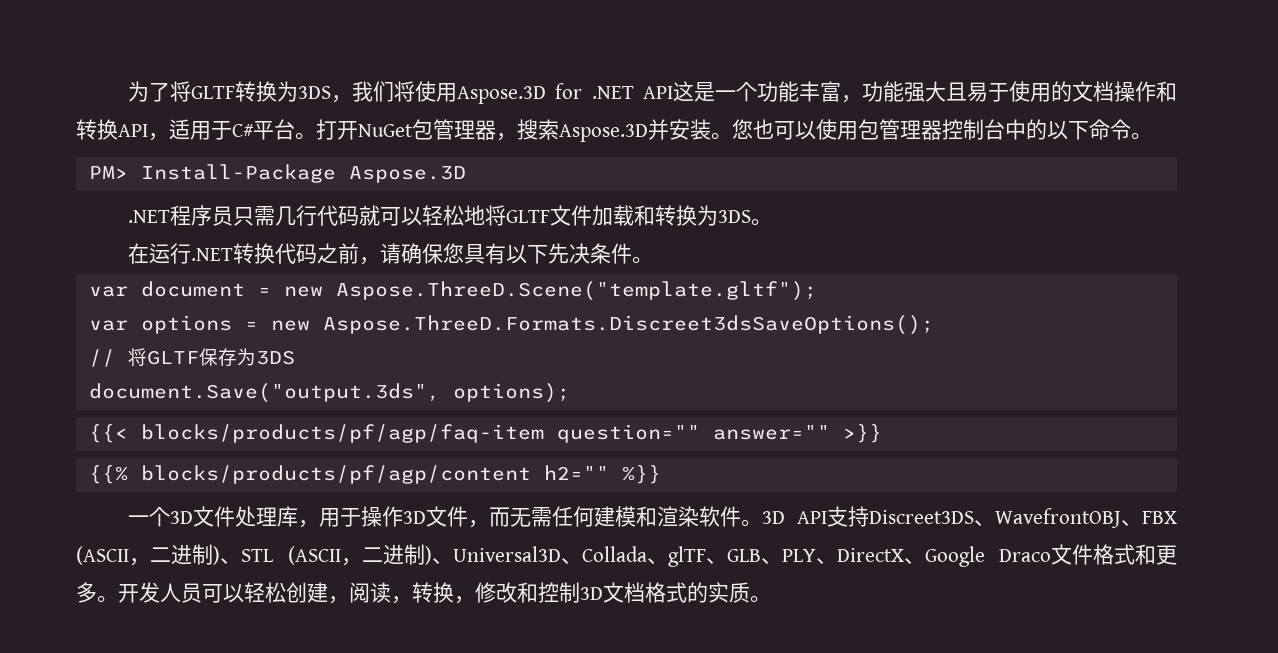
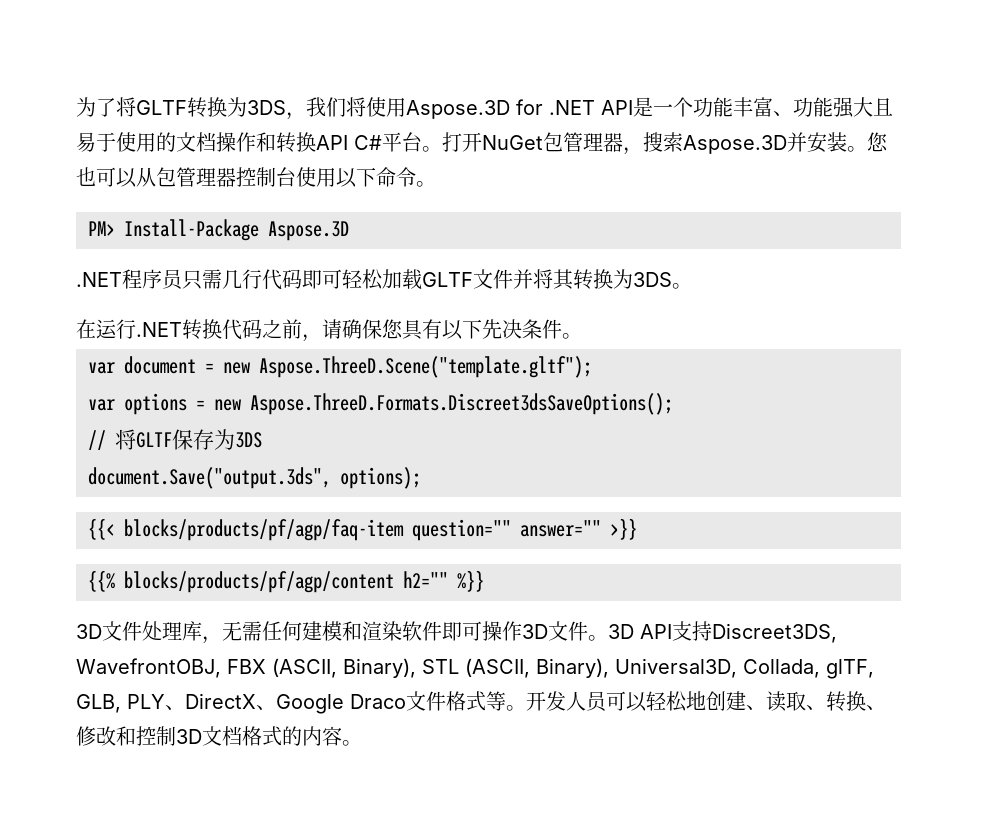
[673,81,694,102] 这 -> (633, 107) none
[841,95,862,103] ， -> [773,111,793,116] 、
[148,119,232,141] ，适用于 -> (348, 142) none
[816,119,858,140] 使用 -> [136,167,156,187] 从
[1005,119,1047,140] 中的 -> [296,167,336,187] 使用
[358,205,506,226] 就可以轻松地将 -> [302,269,422,290] 即可轻松加载
[591,205,655,226] 加载和 -> [513,269,574,290] 并将其
[127,507,170,527] 一个 -> (484, 581) none
[318,506,510,528] 用于操作3D文件，而 -> (222, 640) none
[740,506,1177,528] [76,544,782,567] 。3D API支持Discreet3DS、WavefrontOBJ、FBX (ASCII，二进制)、STL (ASCII，二进制)、Universal3D、Collada、glTF、GLB、 -> [442,621,837,643] [76,658,874,679] [76,694,121,713] 即可操作3D文件。3D API支持Discreet3DS, WavefrontOBJ, FBX (ASCII, Binary), STL (ASCII, Binary), Universal3D, Collada, glTF, GLB,
[1135,544,1177,565] [76,582,97,603] 和更多 -> [486,691,506,711] 等
[286,582,475,604] 创建，阅读，转换， -> [686,691,886,712] 地创建、读取、转换、
[708,582,750,603] 实质 -> [302,726,342,746] 内容

